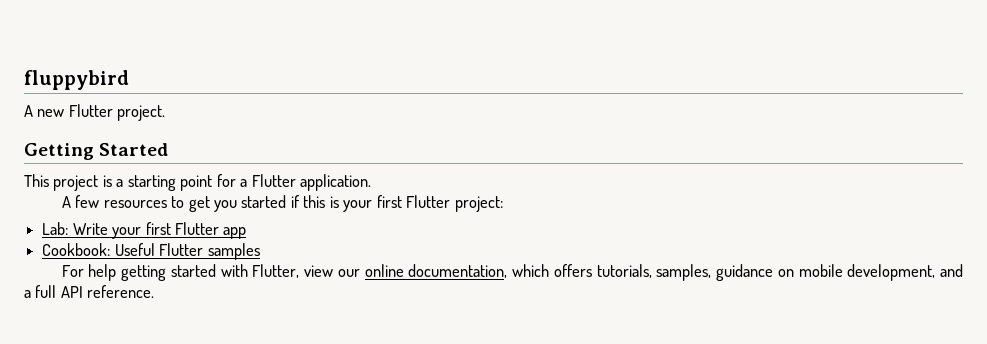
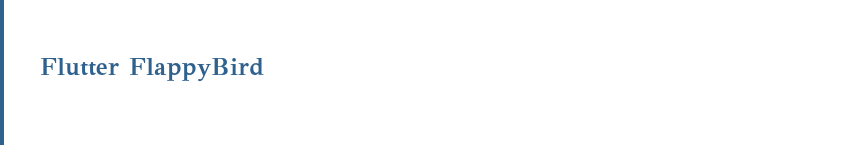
[24,70,129,90] [24,104,166,121] [24,143,169,160] [24,174,372,191] [61,195,503,212] [42,222,247,239] [42,243,260,260] [61,264,964,281] [24,285,155,298] fluppybird // A new Flutter project. // Getting Started // This project is a starting point for a Flutter application. // A few resources to get you started if this is your first Flutter project: // Lab: Write your first Flutter app // Cookbook: Useful Flutter samples // For help getting started with Flutter, view our online documentation, which offers tutorials, samples, guidance on mobile development, and a full API reference. -> [40,58,264,82] Flutter FlappyBird

